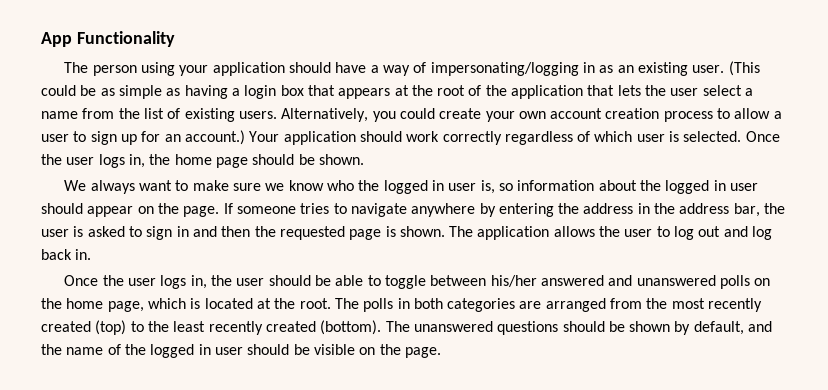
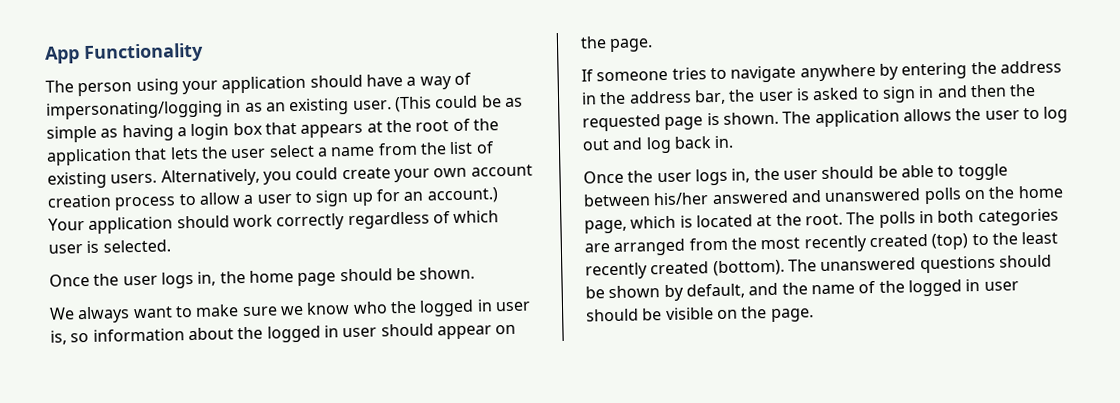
(742, 136) none -> (171, 246) //
(220, 211) none -> (654, 45) //

